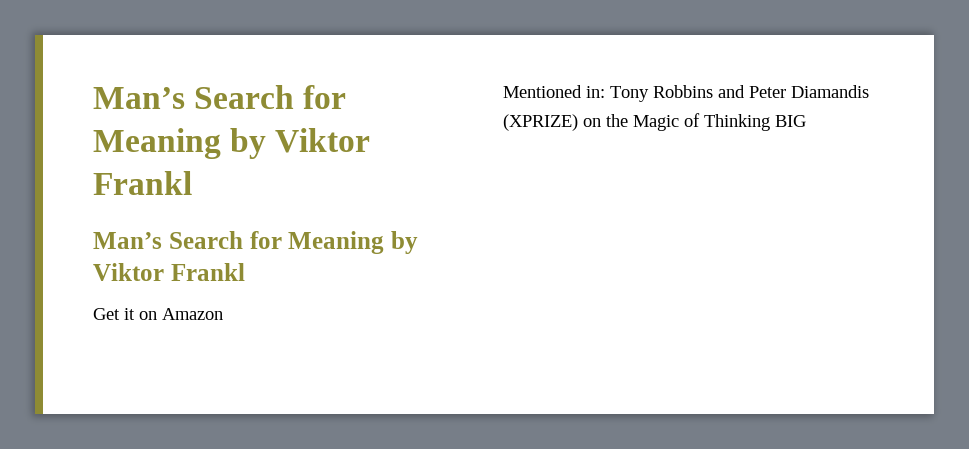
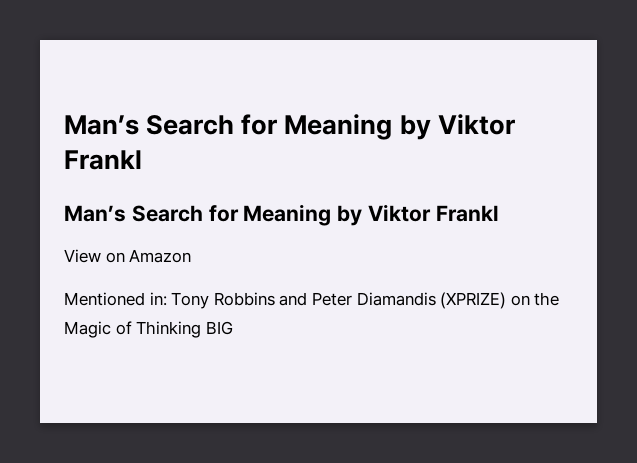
[93,308,135,320] Get it -> [64,249,101,263] View

